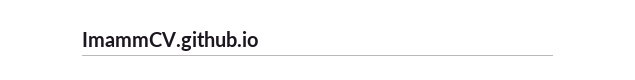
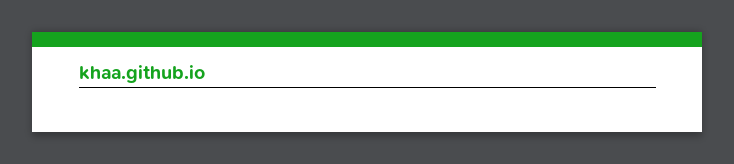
[82,31,258,51] ImammCV.github.io -> [79,65,205,83] khaa.github.io

